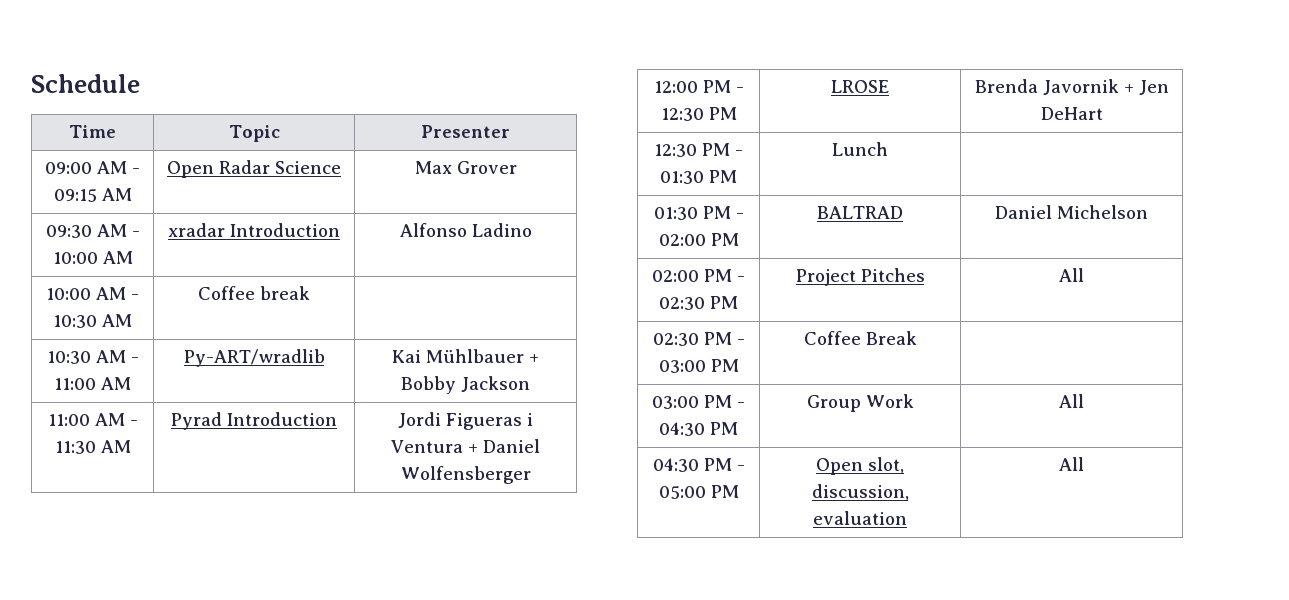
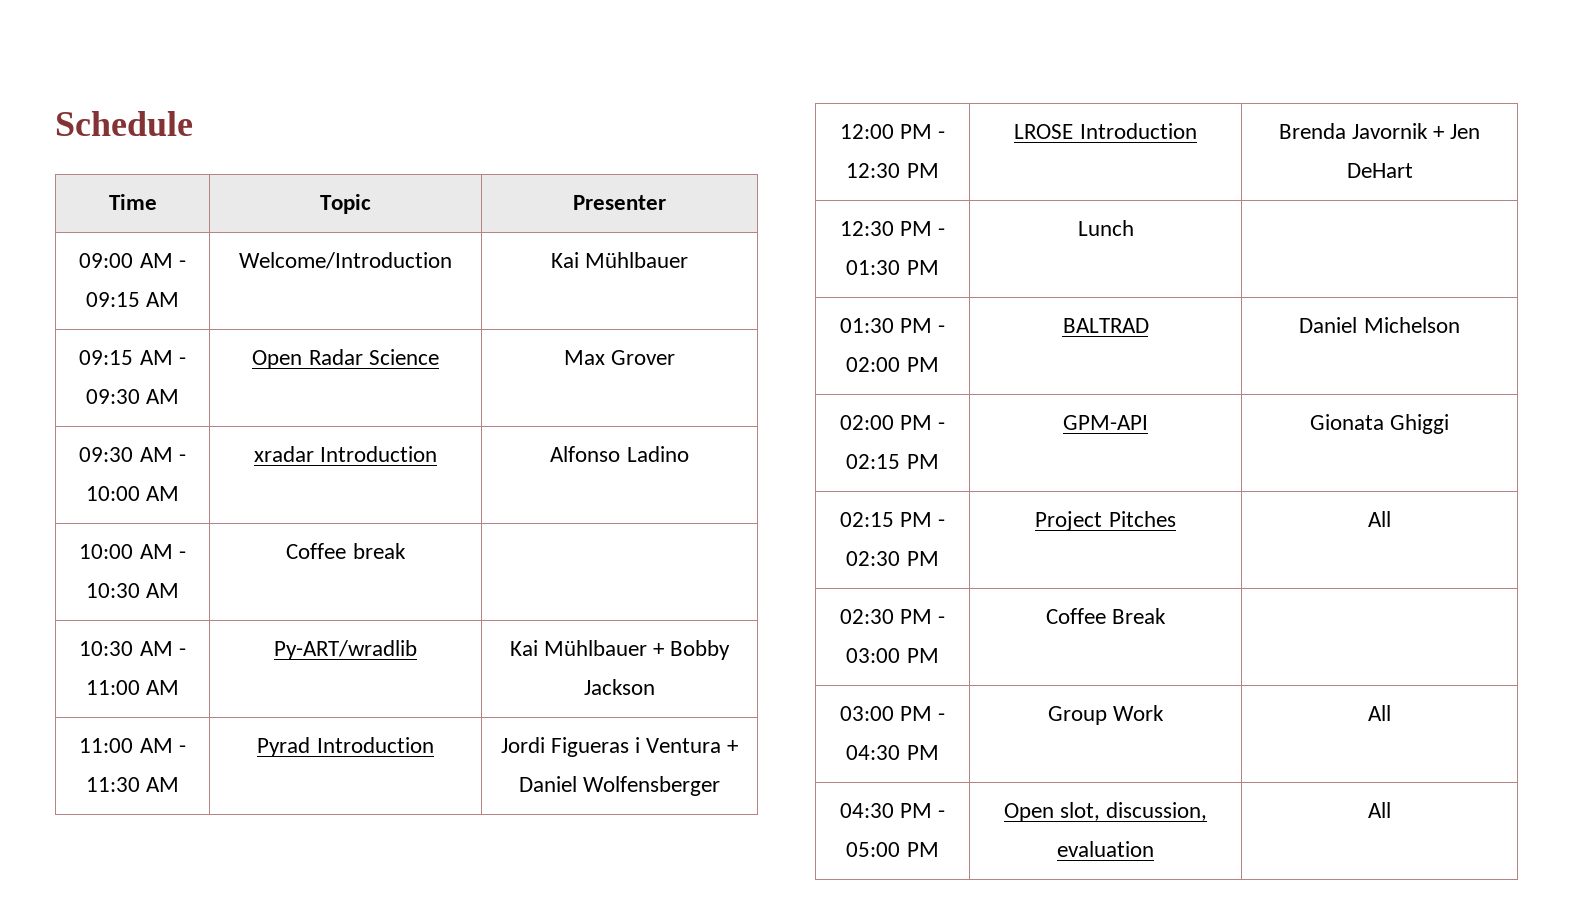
(132, 194) none -> [239,252,452,269] [550,252,689,268] [79,350,186,365] [85,389,180,404] | Welcome/Introduction | Kai Mühlbauer // 09:15 AM - 09:30 AM
(889, 86) none -> [1079,123,1197,139] Introduction
(745, 279) none -> [846,454,939,469] [1063,415,1148,430] [1309,414,1450,434] [839,512,946,527] 02:15 PM | GPM-API | Gionata Ghiggi // 02:15 PM -

